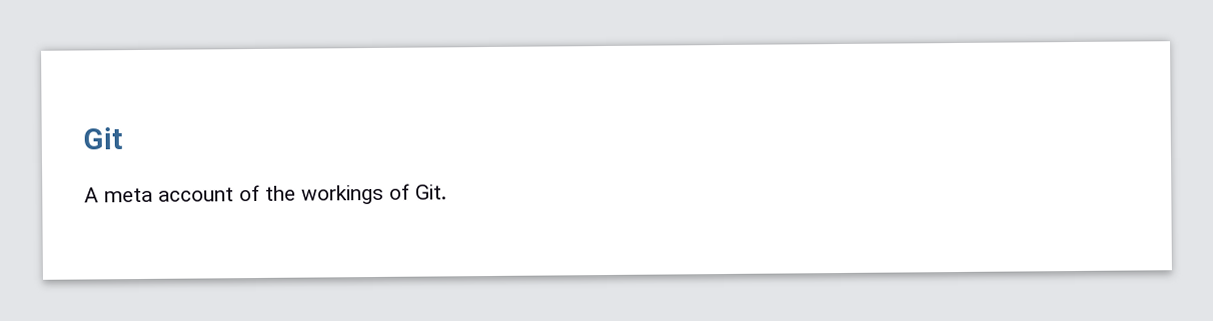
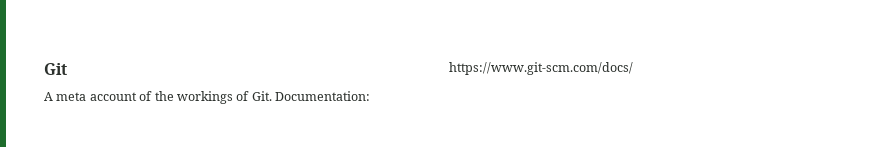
(447, 192) none -> [275,91,370,101] [449,62,633,75] Documentation: https://www.git-scm.com/docs/

